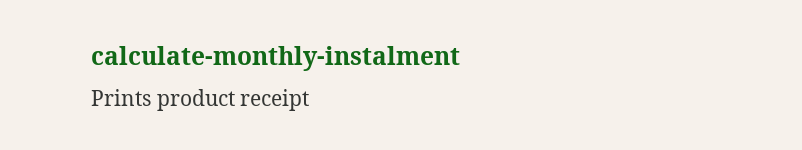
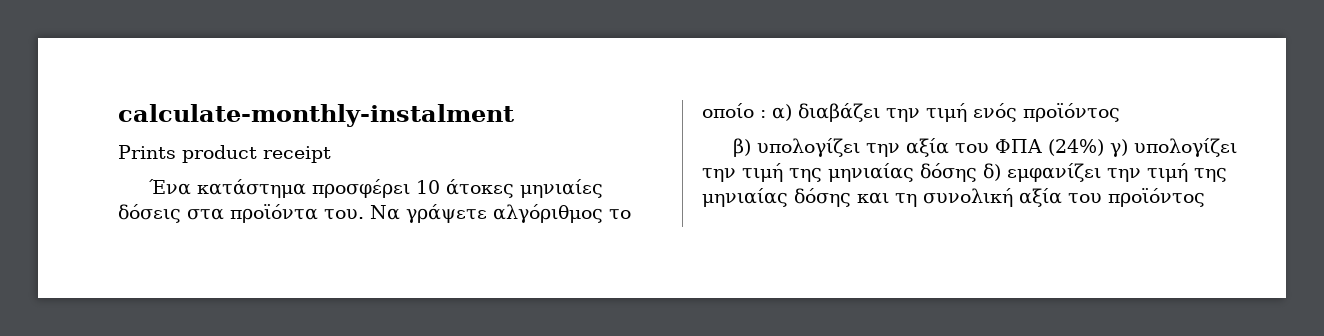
(310, 100) none -> [149,179,604,198] [118,204,631,223] [702,103,1120,122] [733,138,1238,157] [702,163,1227,182] [702,188,1205,207] // Ένα κατάστημα προσφέρει 10 άτοκες μηνιαίες δόσεις στα προϊόντα του. Να γράψετε αλγόριθμος το οποίο : α) διαβάζει την τιμή ενός προϊόντος // β) υπολογίζει την αξία του ΦΠΑ (24%) γ) υπολογίζει την τιμή της μηνιαίας δόσης δ) εμφανίζει την τιμή της μηνιαίας δόσης και τη συνολική αξία του προϊόντος

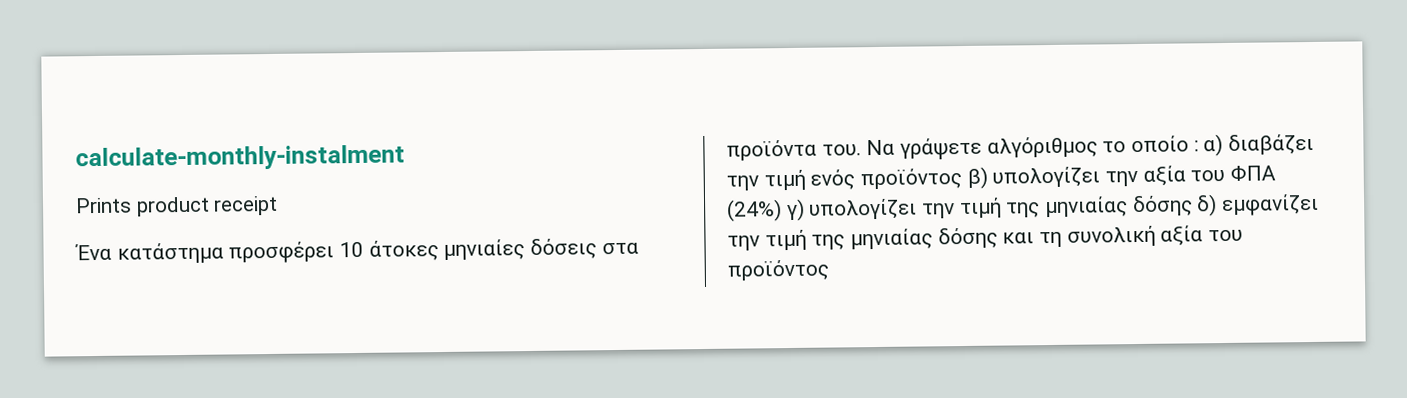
(1120, 112) // -> (963, 179) none

